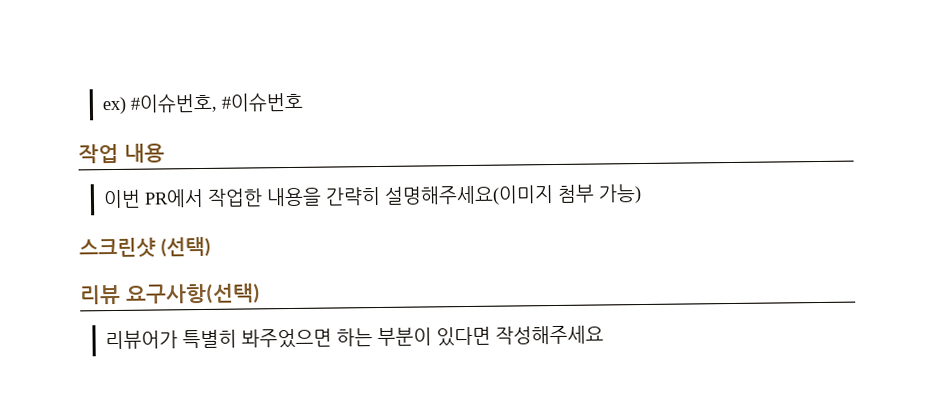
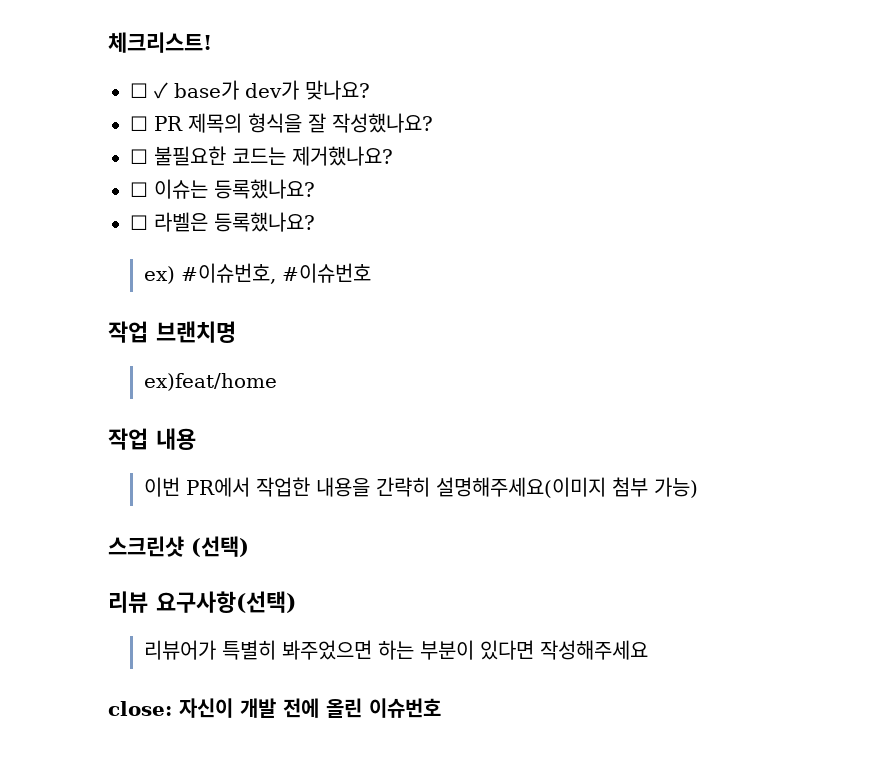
(102, 105) none -> [108,32,212,53] [130,80,370,100] [130,113,433,133] [130,146,393,166] [130,179,315,199] [130,212,315,232] 체크리스트! // ☐ ✓ base가 dev가 맞나요? // ☐ PR 제목의 형식을 잘 작성했나요? // ☐ 불필요한 코드는 제거했나요? // ☐ 이슈는 등록했나요? // ☐ 라벨은 등록했나요? //
(304, 102) none -> [108,321,236,343] [144,373,278,391] // 작업 브랜치명 // ex)feat/home
(605, 335) none -> [108,698,441,718] // close: 자신이 개발 전에 올린 이슈번호

